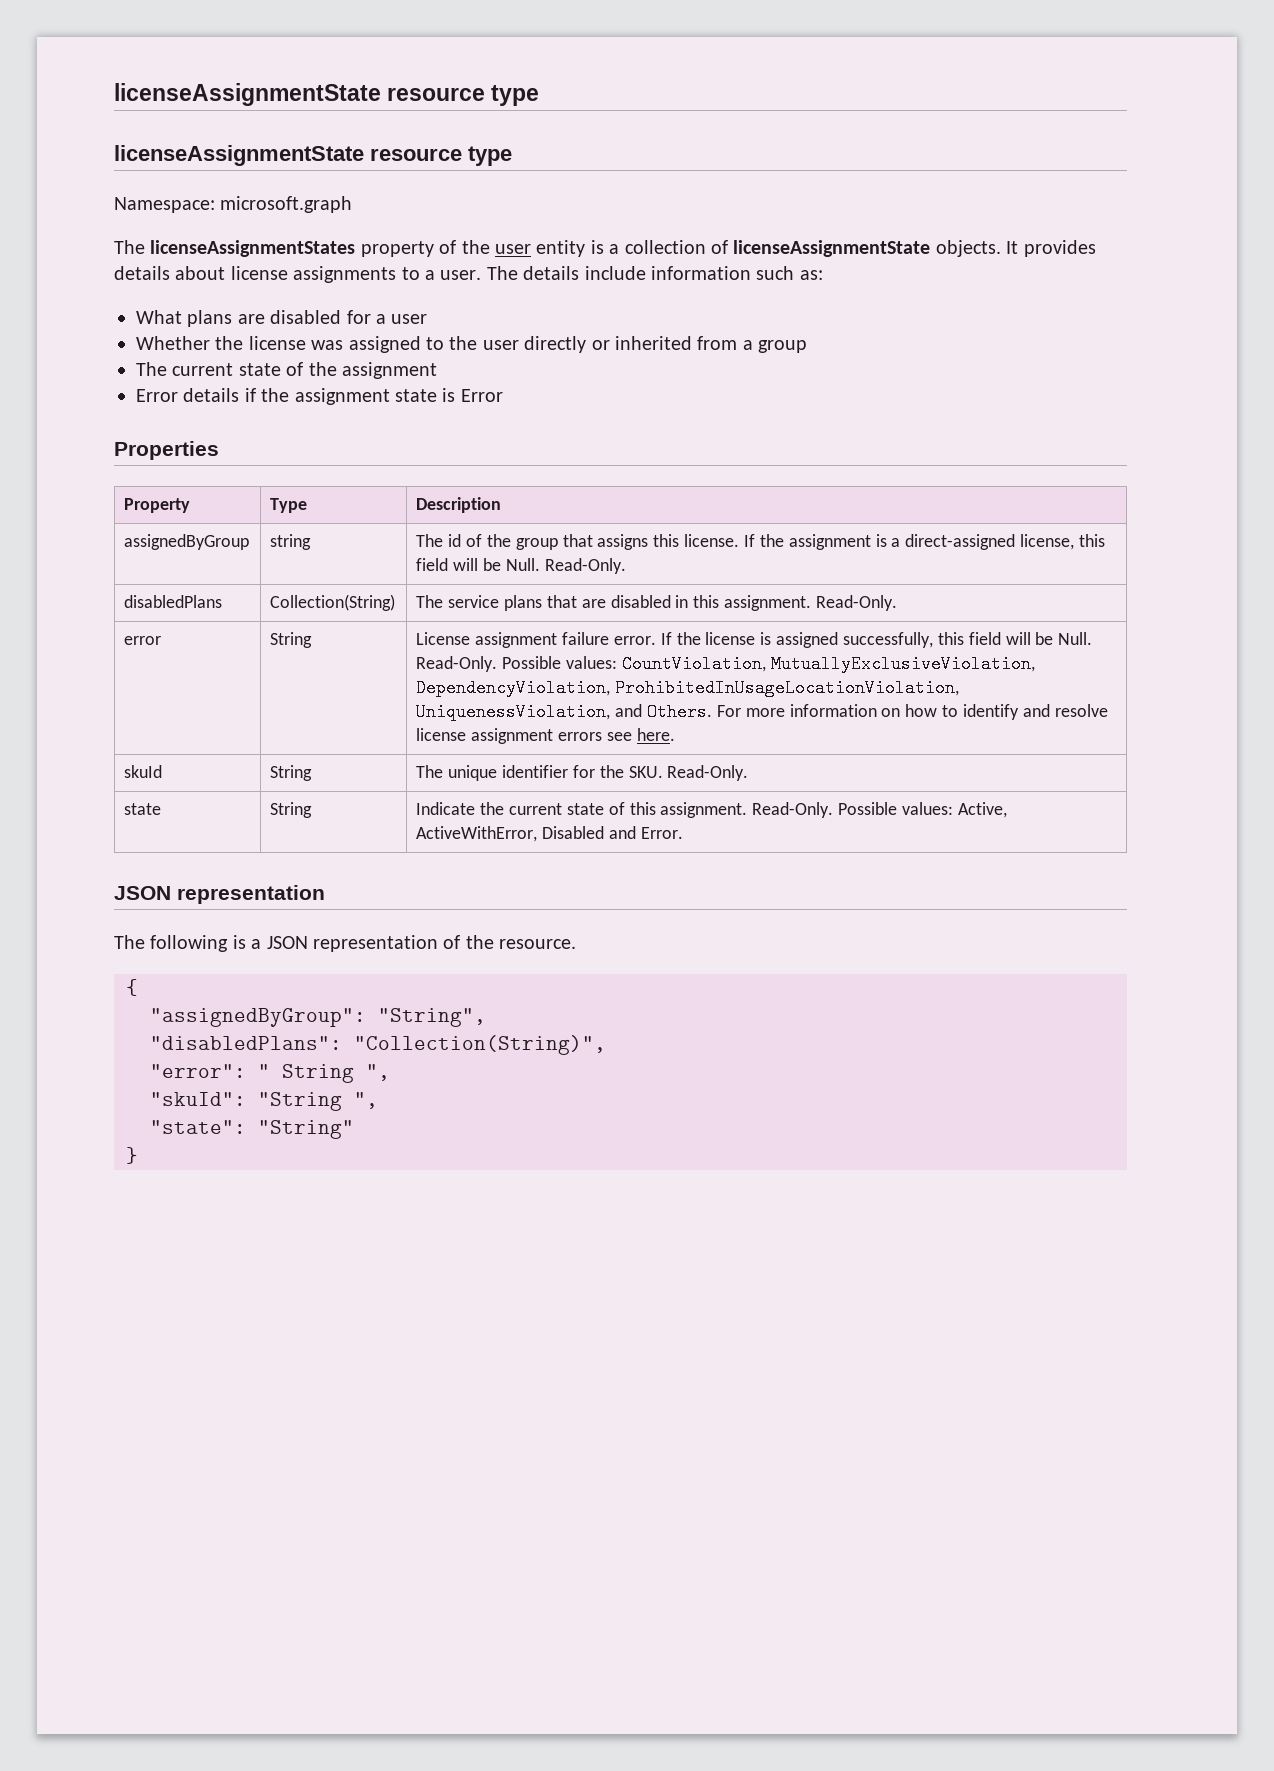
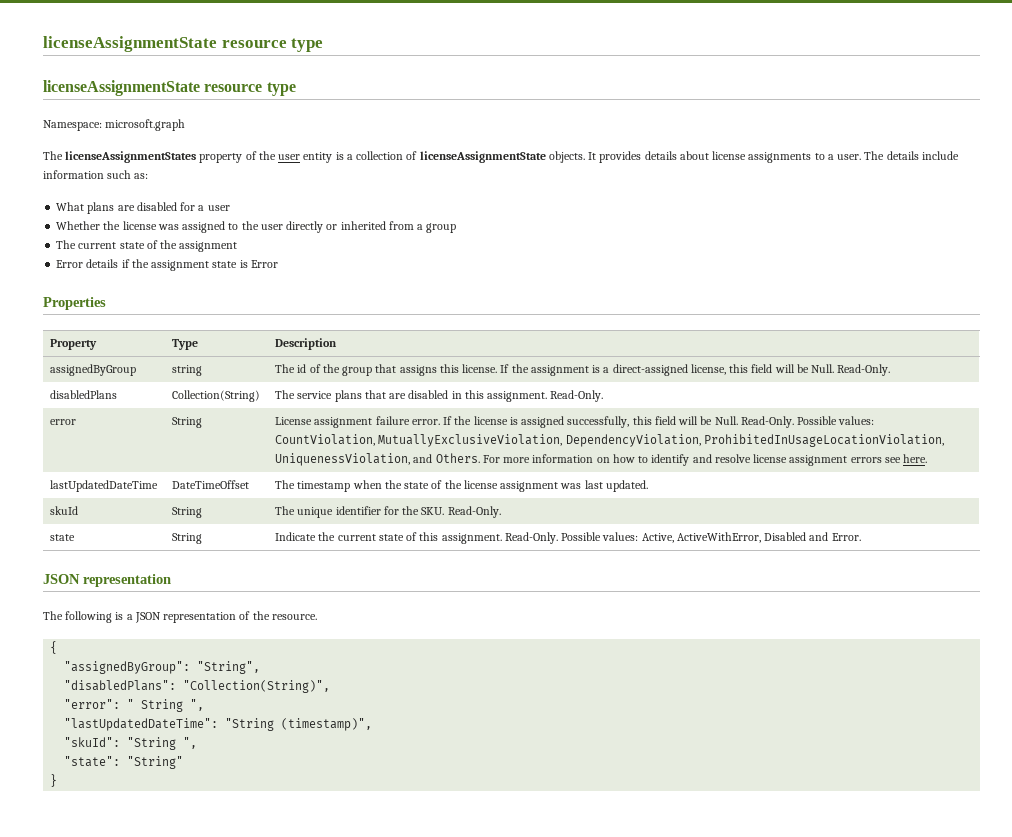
(675, 734) none -> [50,480,159,492] [172,480,250,489] [275,480,648,492] // lastUpdatedDateTime | DateTimeOffset | The timestamp when the state of the license assignment was last updated.
(390, 1072) none -> [64,718,373,731] // "lastUpdatedDateTime": "String (timestamp)",

